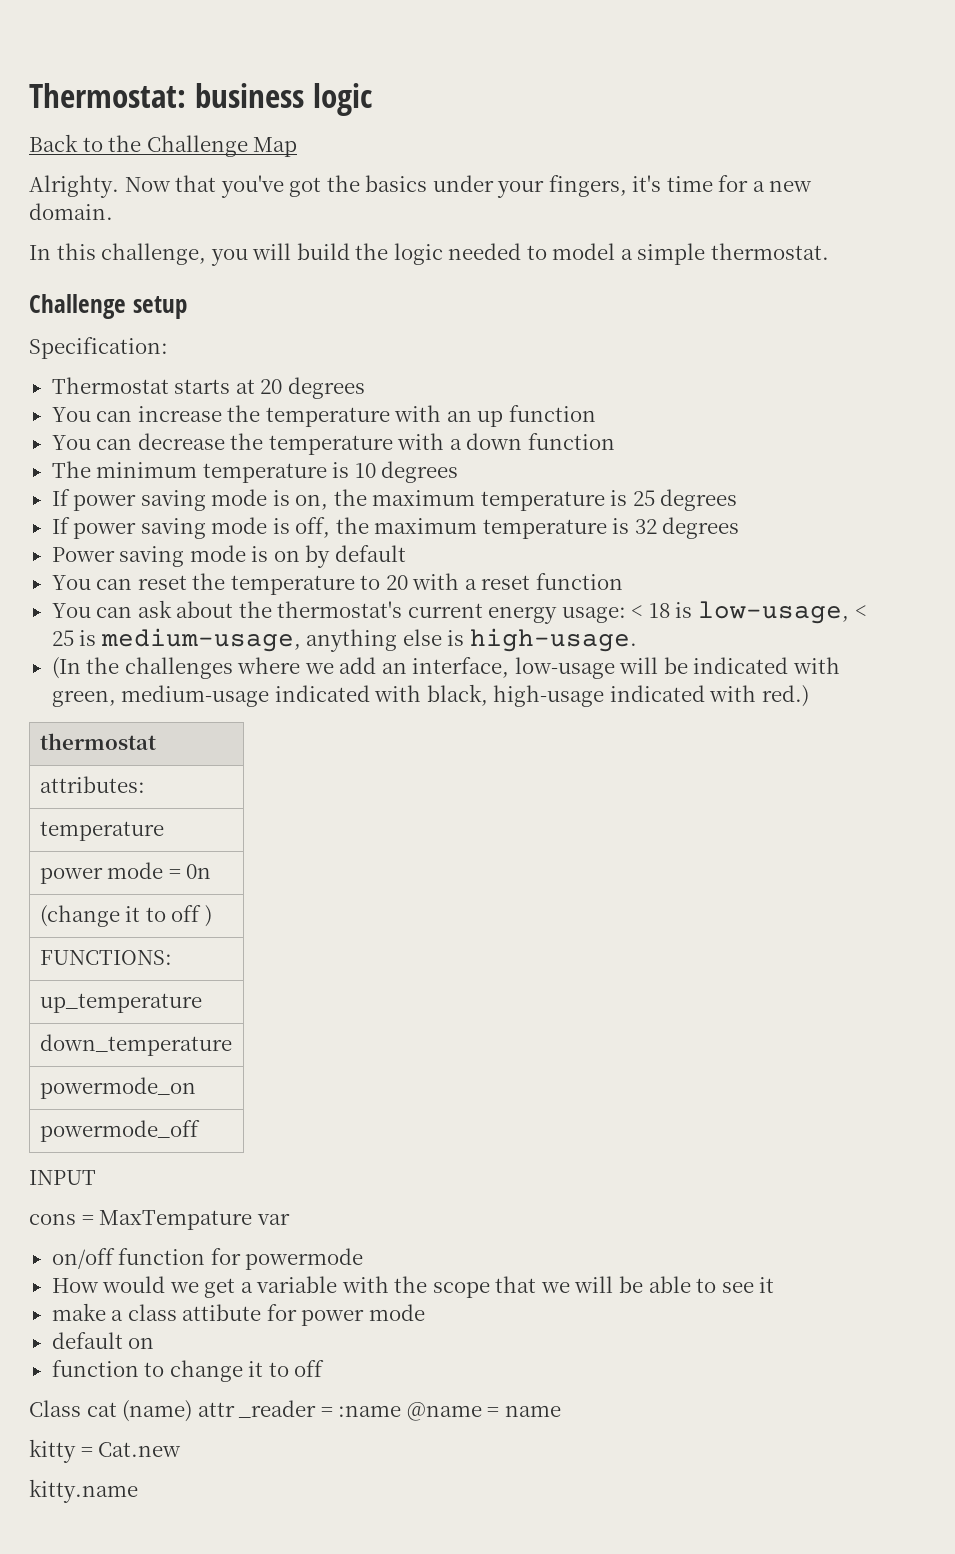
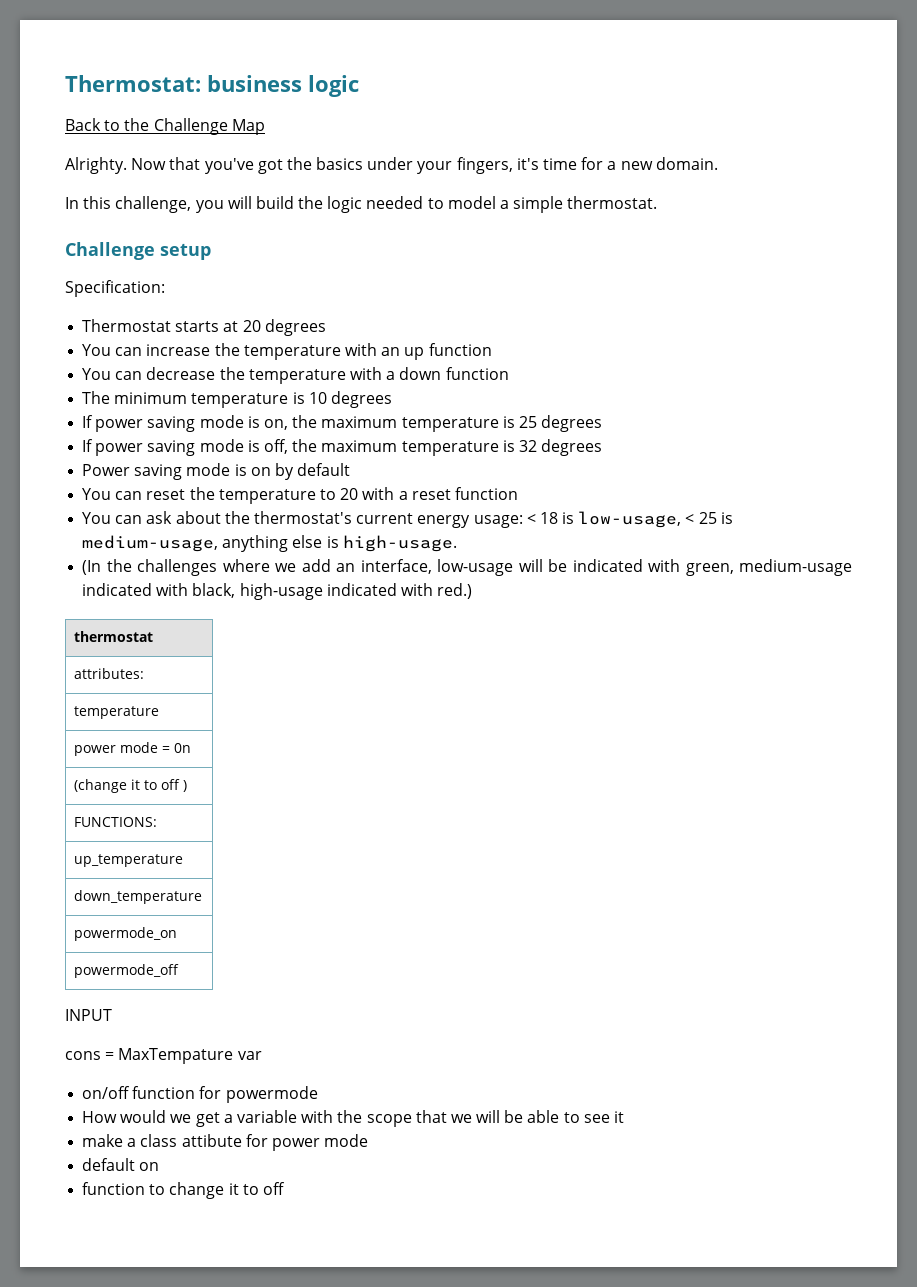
[29,1400,561,1422] [29,1439,182,1463] [29,1479,138,1503] // Class cat (name) attr _reader = :name @name = name // kitty = Cat.new // kitty.name -> (285, 1188) none

